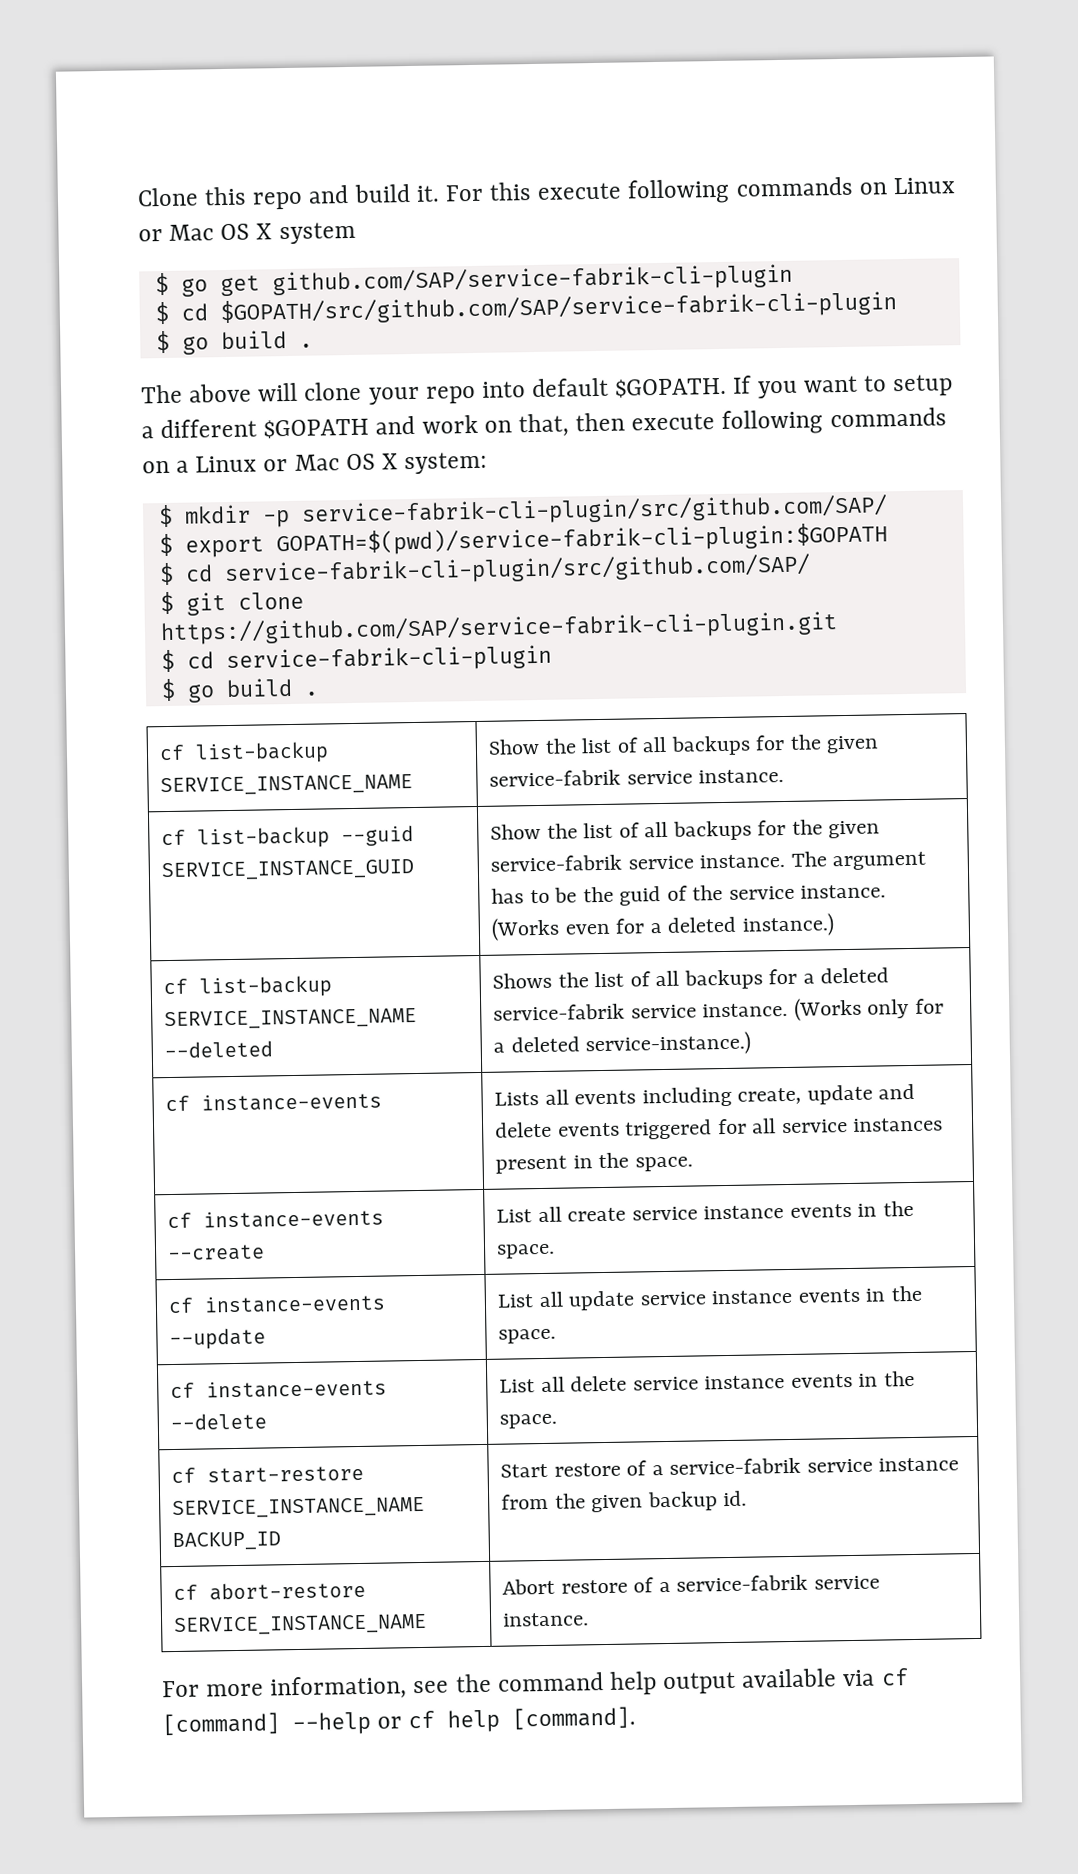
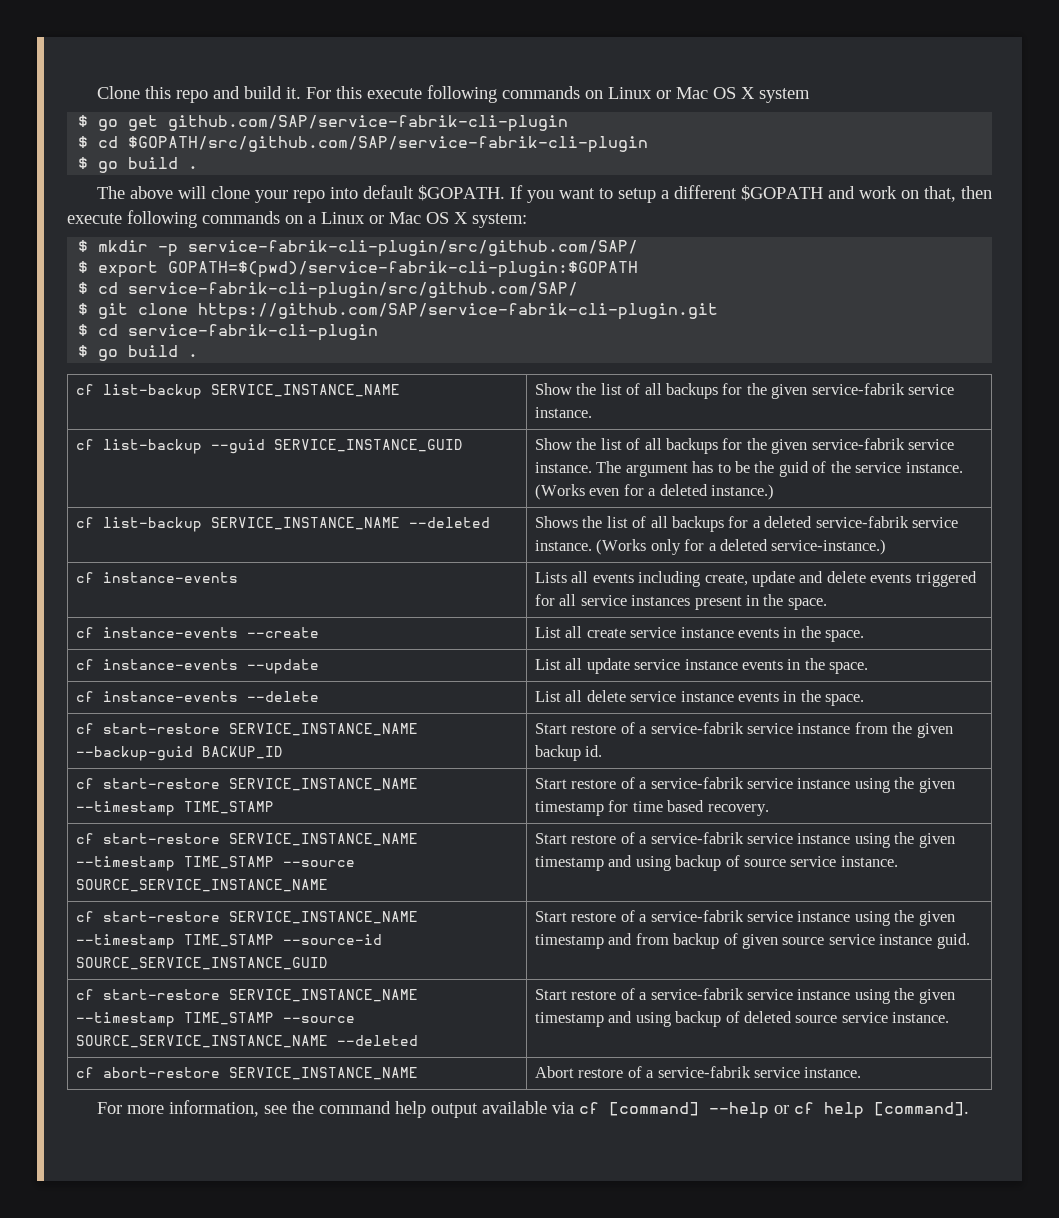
(426, 1508) none -> [75,746,193,761] --backup-guid
(748, 1498) none -> [75,778,418,791] [75,801,274,816] [534,777,955,793] [534,800,769,816] [75,833,418,846] [75,856,355,871] [75,879,328,892] [534,832,955,848] [534,855,898,871] [75,911,418,924] [75,934,382,949] [75,957,328,970] [534,910,955,926] [534,933,970,949] [75,989,418,1002] [75,1012,355,1027] [75,1035,418,1048] [534,988,955,1004] [534,1011,950,1027] // cf start-restore SERVICE_INSTANCE_NAME --timestamp TIME_STAMP | Start restore of a service-fabrik service instance using the given timestamp for time based recovery. // cf start-restore SERVICE_INSTANCE_NAME --timestamp TIME_STAMP --source SOURCE_SERVICE_INSTANCE_NAME | Start restore of a service-fabrik service instance using the given timestamp and using backup of source service instance. // cf start-restore SERVICE_INSTANCE_NAME --timestamp TIME_STAMP --source-id SOURCE_SERVICE_INSTANCE_GUID | Start restore of a service-fabrik service instance using the given timestamp and from backup of given source service instance guid. // cf start-restore SERVICE_INSTANCE_NAME --timestamp TIME_STAMP --source SOURCE_SERVICE_INSTANCE_NAME --deleted | Start restore of a service-fabrik service instance using the given timestamp and using backup of deleted source service instance.

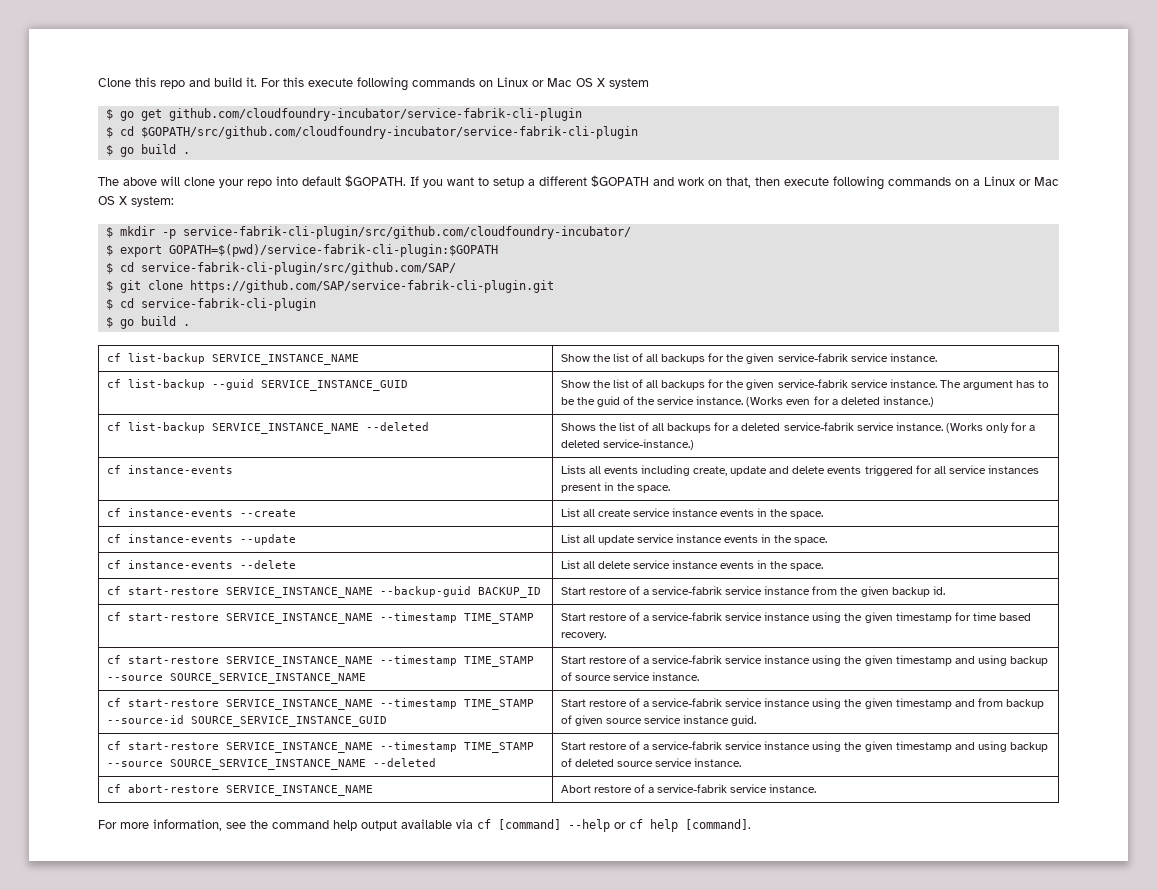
[168,115,569,132] [78,136,649,153] github.com/SAP/service-fabrik-cli-plugin // $ cd $GOPATH/src/github.com/SAP/service-fabrik-cli-plugin -> [168,108,582,121] [105,126,638,139] github.com/cloudfoundry-incubator/service-fabrik-cli-plugin // $ cd $GOPATH/src/github.com/cloudfoundry-incubator/service-fabrik-cli-plugin
[188,240,639,257] service-fabrik-cli-plugin/src/github.com/SAP/ -> [182,226,631,239] service-fabrik-cli-plugin/src/github.com/cloudfoundry-incubator/

